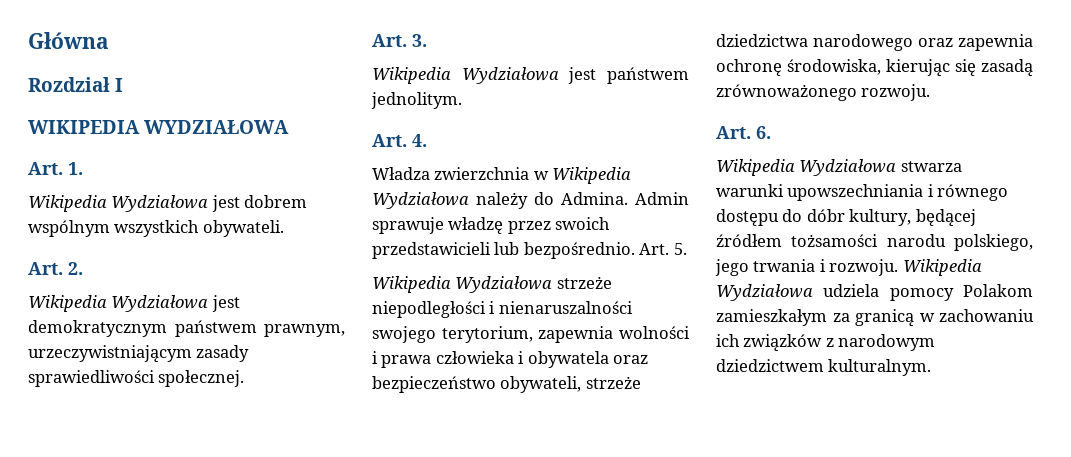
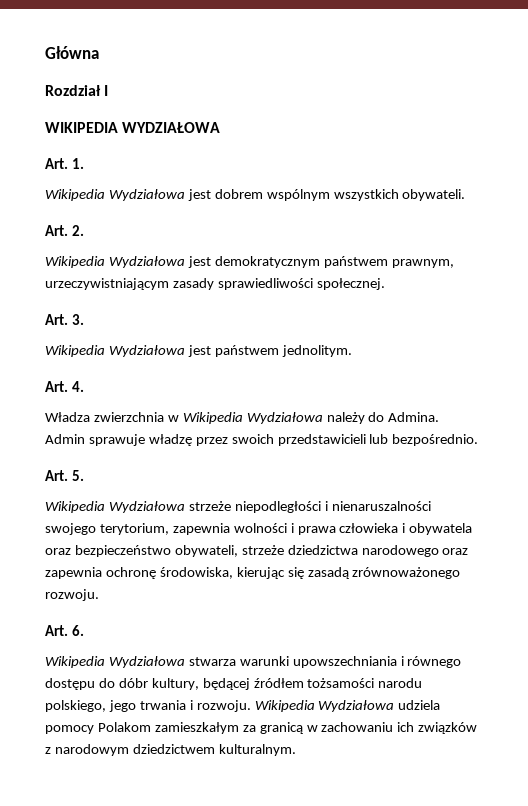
(635, 250) none -> (479, 440) //

